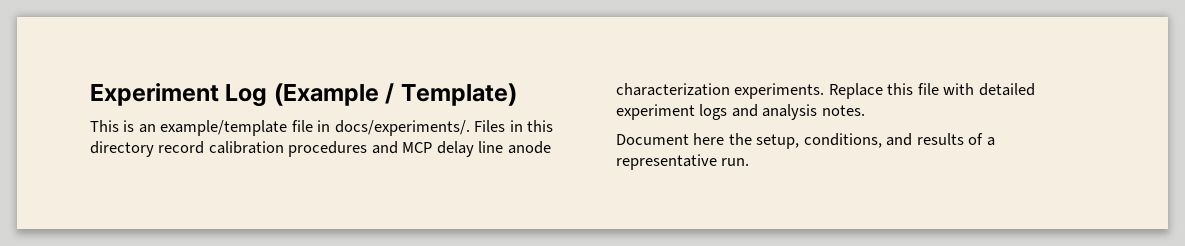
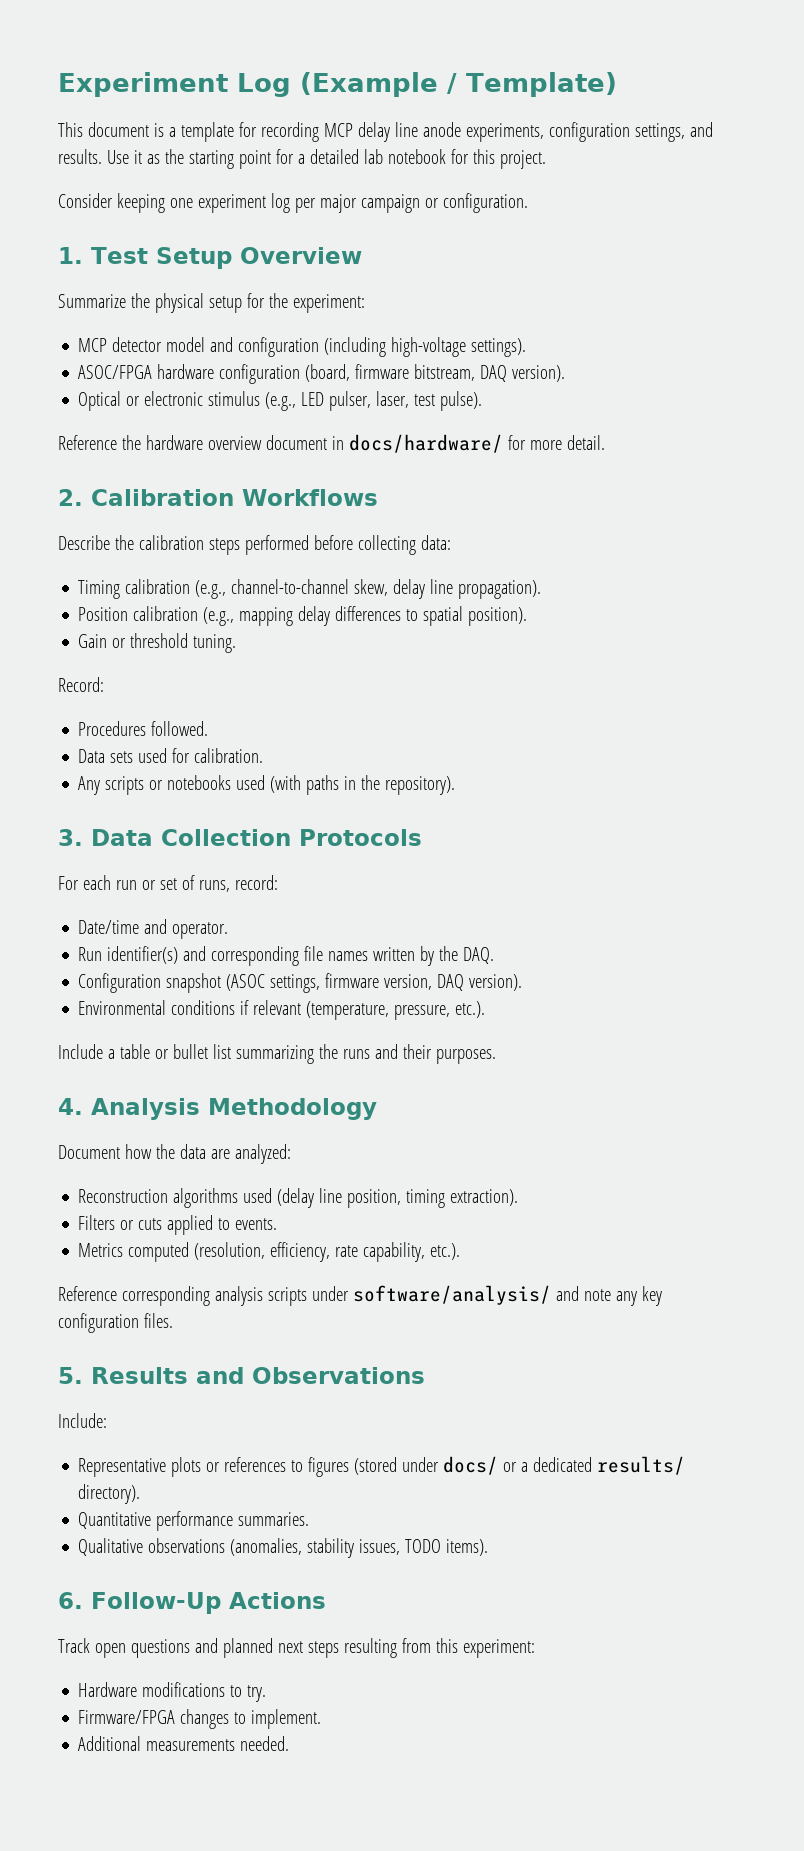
[123,120,554,136] [90,141,551,157] [616,83,1035,99] [616,104,865,120] [616,133,995,149] [616,154,750,170] is an example/template file in docs/experiments/. Files in this directory record calibration procedures and MCP delay line anode characterization experiments. Replace this file with detailed experiment logs and analysis notes. // Document here the setup, conditions, and results of a representative run. -> [87,122,713,142] [58,149,546,169] [58,193,528,213] [58,247,362,269] [58,293,365,313] [78,337,527,357] [78,364,566,384] [78,391,483,411] [58,434,605,453] [58,489,378,506] [58,535,451,555] [78,579,542,599] [78,606,528,626] [78,633,237,653] [58,677,104,692] [78,721,209,736] [78,748,264,763] [78,775,456,795] [58,829,422,846] [58,875,278,892] [78,919,229,939] [78,946,495,966] [78,973,523,993] [78,1000,486,1020] [58,1044,496,1064] [58,1098,377,1120] [58,1144,291,1164] [78,1188,519,1208] [78,1215,278,1235] [78,1242,461,1262] [58,1285,662,1306] [58,1313,173,1333] [58,1367,425,1384] [58,1413,107,1428] [78,1456,686,1477] [78,1484,141,1504] [78,1511,310,1531] [78,1538,489,1558] [58,1592,326,1614] [58,1638,535,1658] [78,1682,267,1702] [78,1709,322,1729] [78,1736,290,1751] document is a template for recording MCP delay line anode experiments, configuration settings, and results. Use it as the starting point for a detailed lab notebook for this project. // Consider keeping one experiment log per major campaign or configuration. // 1. Test Setup Overview // Summarize the physical setup for the experiment: // MCP detector model and configuration (including high-voltage settings). // ASOC/FPGA hardware configuration (board, firmware bitstream, DAQ version). // Optical or electronic stimulus (e.g., LED pulser, laser, test pulse). // Reference the hardware overview document in docs/hardware/ for more detail. // 2. Calibration Workflows // Describe the calibration steps performed before collecting data: // Timing calibration (e.g., channel-to-channel skew, delay line propagation). // Position calibration (e.g., mapping delay differences to spatial position). // Gain or threshold tuning. // Record: // Procedures followed. // Data sets used for calibration. // Any scripts or notebooks used (with paths in the repository). // 3. Data Collection Protocols // For each run or set of runs, record: // Date/time and operator. // Run identifier(s) and corresponding file names written by the DAQ. // Configuration snapshot (ASOC settings, firmware version, DAQ version). // Environmental conditions if relevant (temperature, pressure, etc.). // Include a table or bullet list summarizing the runs and their purposes. // 4. Analysis Methodology // Document how the data are analyzed: // Reconstruction algorithms used (delay line position, timing extraction). // Filters or cuts applied to events. // Metrics computed (resolution, efficiency, rate capability, etc.). // Reference corresponding analysis scripts under software/analysis/ and note any key configuration files. // 5. Results and Observations // Include: // Representative plots or references to figures (stored under docs/ or a dedicated results/ directory). // Quantitative performance summaries. // Qualitative observations (anomalies, stability issues, TODO items). // 6. Follow-Up Actions // Track open questions and planned next steps resulting from this experiment: // Hardware modifications to try. // Firmware/FPGA changes to implement. // Additional measurements needed.

